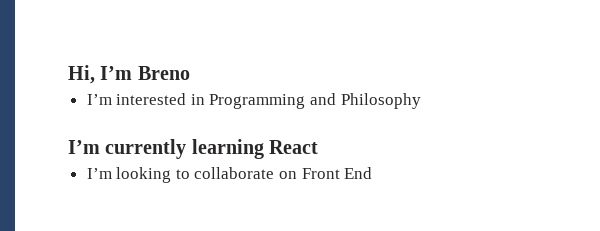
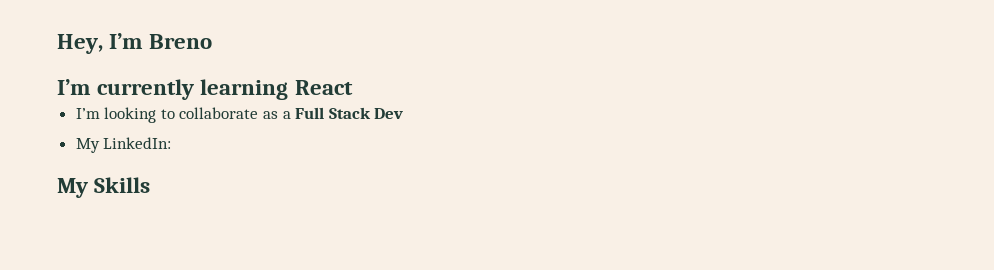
[68,65,95,84] Hi, -> [57,34,103,54] Hey,
[86,93,421,109] // I’m interested in Programming and Philosophy -> (213, 41) none
[279,167,373,179] on Front End -> [263,107,404,119] [75,137,172,153] [57,177,151,198] as a Full Stack Dev // My LinkedIn: // My Skills

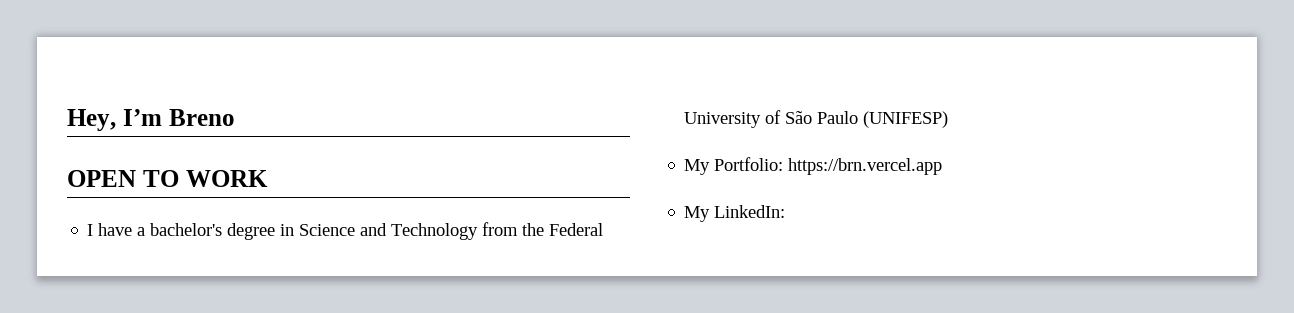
[57,79,353,100] [75,107,404,123] I’m currently learning React // I’m looking to collaborate as a Full Stack Dev -> [67,170,268,187] [87,222,604,240] [684,110,949,128] [684,157,943,175] OPEN TO WORK // I have a bachelor's degree in Science and Technology from the Federal University of São Paulo (UNIFESP) // My Portfolio: https://brn.vercel.app
[57,177,151,198] // My Skills -> (786, 211) none

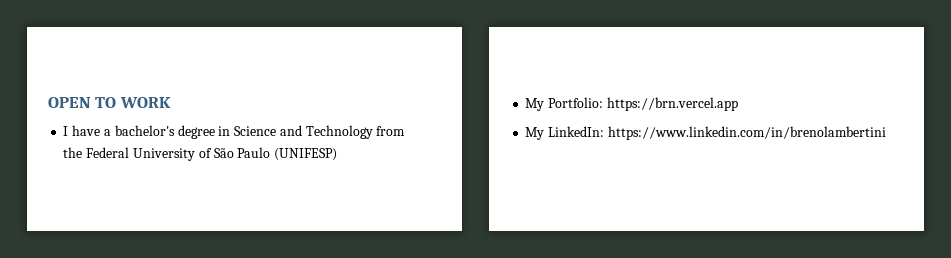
[67,109,235,131] Hey, I’m Breno // -> (48, 102) none
(786, 211) none -> [607,126,886,140] https://www.linkedin.com/in/brenolambertini

